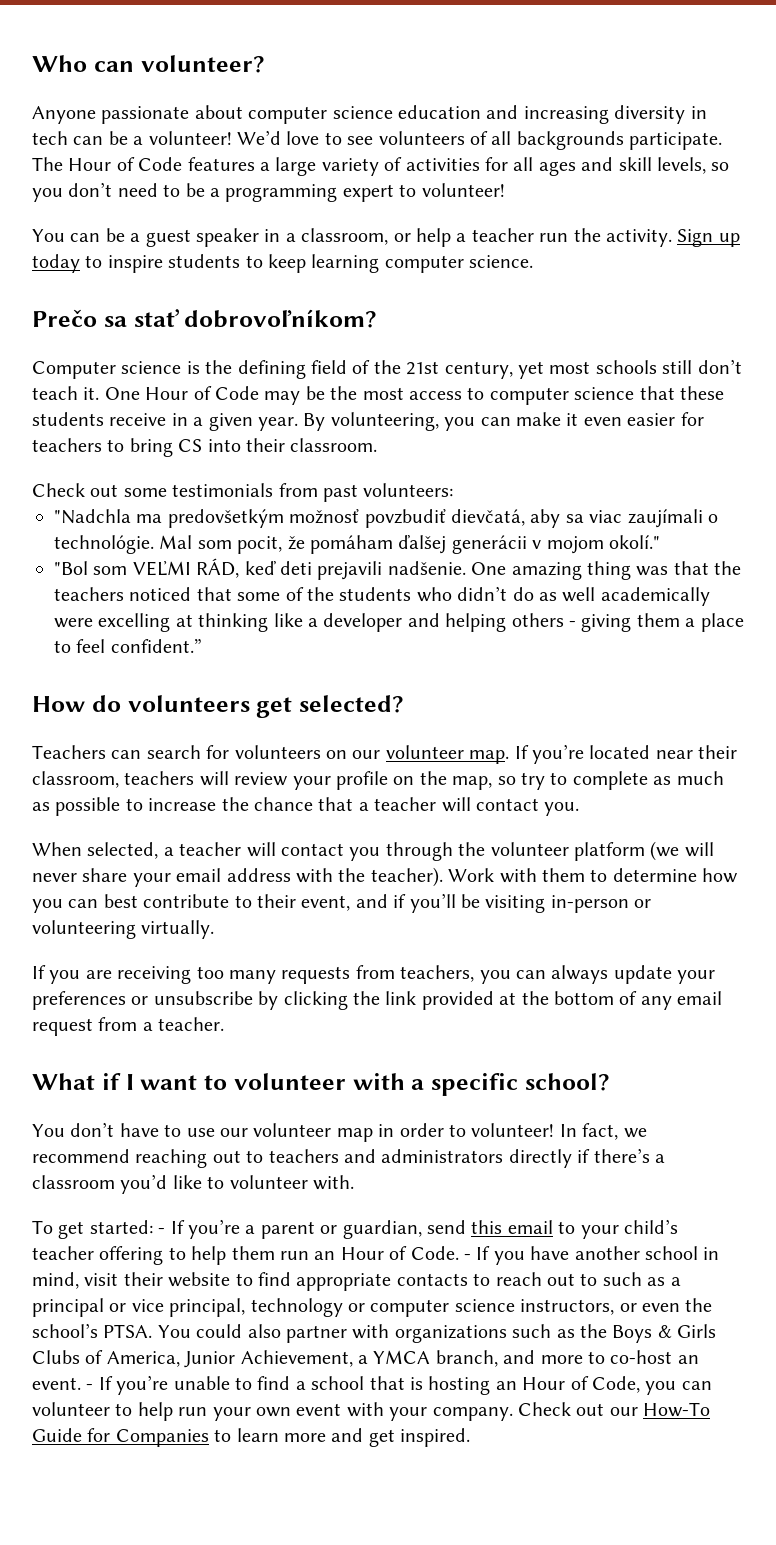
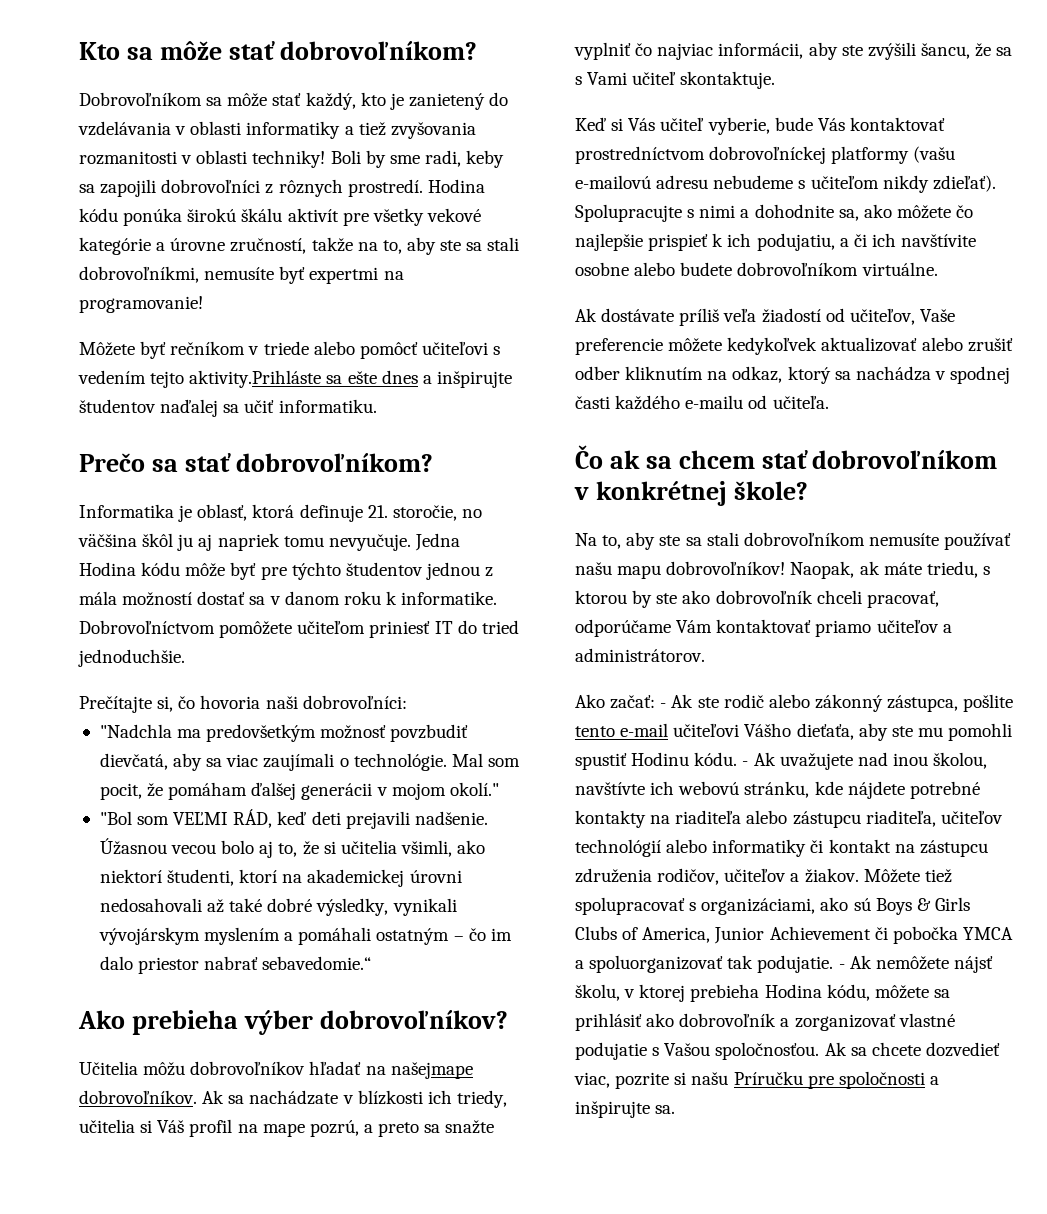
[32,55,265,73] [32,105,707,124] [32,130,723,150] [32,157,730,176] [32,182,505,202] [32,228,740,247] [32,254,534,273] [32,309,378,328] [32,359,742,379] [32,386,724,405] [32,412,704,431] [32,438,378,457] [32,483,454,502] Who can volunteer? // Anyone passionate about computer science education and increasing diversity in tech can be a volunteer! We’d love to see volunteers of all backgrounds participate. The Hour of Code features a large variety of activities for all ages and skill levels, so you don’t need to be a programming expert to volunteer! // You can be a guest speaker in a classroom, or help a teacher run the activity. Sign up today to inspire students to keep learning computer science. // Prečo sa stať dobrovoľníkom? // Computer science is the defining field of the 21st century, yet most schools still don’t teach it. One Hour of Code may be the most access to computer science that these students receive in a given year. By volunteering, you can make it even easier for teachers to bring CS into their classroom. // Check out some testimonials from past volunteers: -> [79,41,477,60] [79,92,509,110] [78,121,476,139] [79,150,505,168] [79,179,485,197] [79,208,481,226] [79,237,520,255] [79,266,404,284] [79,296,203,313] [79,341,501,359] [78,370,512,388] [79,399,377,417] [79,453,433,472] [79,504,482,522] [78,533,460,551] [79,562,494,580] [79,591,498,606] [79,620,519,638] [78,649,185,667] [79,695,407,713] Kto sa môže stať dobrovoľníkom? // Dobrovoľníkom sa môže stať každý, kto je zanietený do vzdelávania v oblasti informatiky a tiež zvyšovania rozmanitosti v oblasti techniky! Boli by sme radi, keby sa zapojili dobrovoľníci z rôznych prostredí. Hodina kódu ponúka širokú škálu aktivít pre všetky vekové kategórie a úrovne zručností, takže na to, aby ste sa stali dobrovoľníkmi, nemusíte byť expertmi na programovanie! // Môžete byť rečníkom v triede alebo pomôcť učiteľovi s vedením tejto aktivity.Prihláste sa ešte dnes a inšpirujte študentov naďalej sa učiť informatiku. // Prečo sa stať dobrovoľníkom? // Informatika je oblasť, ktorá definuje 21. storočie, no väčšina škôl ju aj napriek tomu nevyučuje. Jedna Hodina kódu môže byť pre týchto študentov jednou z mála možností dostať sa v danom roku k informatike. Dobrovoľníctvom pomôžete učiteľom priniesť IT do tried jednoduchšie. // Prečítajte si, čo hovoria naši dobrovoľníci:
[471,561,742,580] [54,586,710,606] [54,613,744,632] [54,638,202,653] [32,695,404,718] [32,744,738,764] [32,771,724,790] [32,797,580,816] [32,841,714,861] [32,867,739,887] [32,893,652,913] [32,920,215,939] [32,965,716,984] [32,991,723,1010] [32,1017,225,1036] [32,1073,610,1096] [32,1122,647,1142] [32,1148,665,1168] [32,1174,354,1194] [32,1219,678,1239] [32,1246,720,1265] [32,1272,681,1291] [32,1298,713,1317] [32,1323,607,1343] One amazing thing was that the teachers noticed that some of the students who didn’t do as well academically were excelling at thinking like a developer and helping others - giving them a place to feel confident.” // How do volunteers get selected? // Teachers can search for volunteers on our volunteer map. If you’re located near their classroom, teachers will review your profile on the map, so try to complete as much as possible to increase the chance that a teacher will contact you. // When selected, a teacher will contact you through the volunteer platform (we will never share your email address with the teacher). Work with them to determine how you can best contribute to their event, and if you’ll be visiting in-person or volunteering virtually. // If you are receiving too many requests from teachers, you can always update your preferences or unsubscribe by clicking the link provided at the bottom of any email request from a teacher. // What if I want to volunteer with a specific school? // You don’t have to use our volunteer map in order to volunteer! In fact, we recommend reaching out to teachers and administrators directly if there’s a classroom you’d like to volunteer with. // To get started: - If you’re a parent or guardian, send this email to your child’s teacher offering to help them run an Hour of Code. - If you have another school in mind, visit their website to find appropriate contacts to reach out to such as a principal or vice principal, technology or computer science instructors, or even the school’s PTSA. You could also partner with organizations such as the -> [99,838,486,858] [99,869,462,887] [99,898,457,916] [98,927,512,945] [99,956,372,974] [78,1010,508,1035] [79,1061,473,1079] [79,1090,507,1108] [79,1119,495,1137] [574,42,1013,60] [575,71,776,89] [575,117,945,135] [575,146,956,164] [575,175,996,193] [575,204,974,222] [575,233,977,251] [575,262,938,276] [575,308,955,326] [575,337,1013,355] [575,366,1011,384] [575,395,829,410] [575,445,998,469] [574,481,808,506] [575,532,1012,550] [575,561,990,579] [575,590,939,608] [575,619,952,637] [575,648,705,662] [575,694,1014,712] [575,723,1013,741] [575,752,988,770] [575,781,980,799] [575,810,1003,828] [575,839,988,857] [575,868,952,885] [575,897,871,915] Úžasnou vecou bolo aj to, že si učitelia všimli, ako niektorí študenti, ktorí na akademickej úrovni nedosahovali až také dobré výsledky, vynikali vývojárskym myslením a pomáhali ostatným – čo im dalo priestor nabrať sebavedomie.“ // Ako prebieha výber dobrovoľníkov? // Učitelia môžu dobrovoľníkov hľadať na našejmape dobrovoľníkov. Ak sa nachádzate v blízkosti ich triedy, učitelia si Váš profil na mape pozrú, a preto sa snažte vyplniť čo najviac informácii, aby ste zvýšili šancu, že sa s Vami učiteľ skontaktuje. // Keď si Vás učiteľ vyberie, bude Vás kontaktovať prostredníctvom dobrovoľníckej platformy (vašu e-mailovú adresu nebudeme s učiteľom nikdy zdieľať). Spolupracujte s nimi a dohodnite sa, ako môžete čo najlepšie prispieť k ich podujatiu, a či ich navštívite osobne alebo budete dobrovoľníkom virtuálne. // Ak dostávate príliš veľa žiadostí od učiteľov, Vaše preferencie môžete kedykoľvek aktualizovať alebo zrušiť odber kliknutím na odkaz, ktorý sa nachádza v spodnej časti každého e-mailu od učiteľa. // Čo ak sa chcem stať dobrovoľníkom v konkrétnej škole? // Na to, aby ste sa stali dobrovoľníkom nemusíte používať našu mapu dobrovoľníkov! Naopak, ak máte triedu, s ktorou by ste ako dobrovoľník chceli pracovať, odporúčame Vám kontaktovať priamo učiteľov a administrátorov. // Ako začať: - Ak ste rodič alebo zákonný zástupca, pošlite tento e-mail učiteľovi Vášho dieťaťa, aby ste mu pomohli spustiť Hodinu kódu. - Ak uvažujete nad inou školou, navštívte ich webovú stránku, kde nájdete potrebné kontakty na riaditeľa alebo zástupcu riaditeľa, učiteľov technológií alebo informatiky či kontakt na zástupcu združenia rodičov, učiteľov a žiakov. Môžete tiež spolupracovať s organizáciami, ako sú
[240,1350,699,1367] [32,1375,712,1395] [32,1402,711,1421] [32,1428,471,1447] Achievement, a YMCA branch, and more to co-host an event. - If you’re unable to find a school that is hosting an Hour of Code, you can volunteer to help run your own event with your company. Check out our How-To Guide for Companies to learn more and get inspired. -> [769,926,1013,944] [575,955,993,973] [575,984,950,1002] [575,1013,955,1031] [575,1042,1000,1060] [574,1071,939,1089] [575,1101,676,1118] Achievement či pobočka YMCA a spoluorganizovať tak podujatie. - Ak nemôžete nájsť školu, v ktorej prebieha Hodina kódu, môžete sa prihlásiť ako dobrovoľník a zorganizovať vlastné podujatie s Vašou spoločnosťou. Ak sa chcete dozvedieť viac, pozrite si našu Príručku pre spoločnosti a inšpirujte sa.

